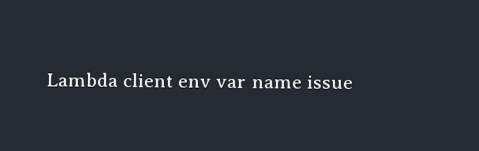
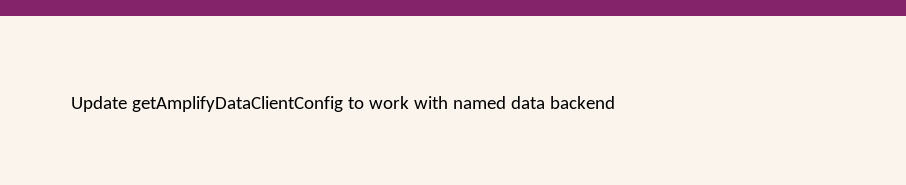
[46,72,354,89] Lambda client env var name issue -> [71,96,615,112] Update getAmplifyDataClientConfig to work with named data backend

